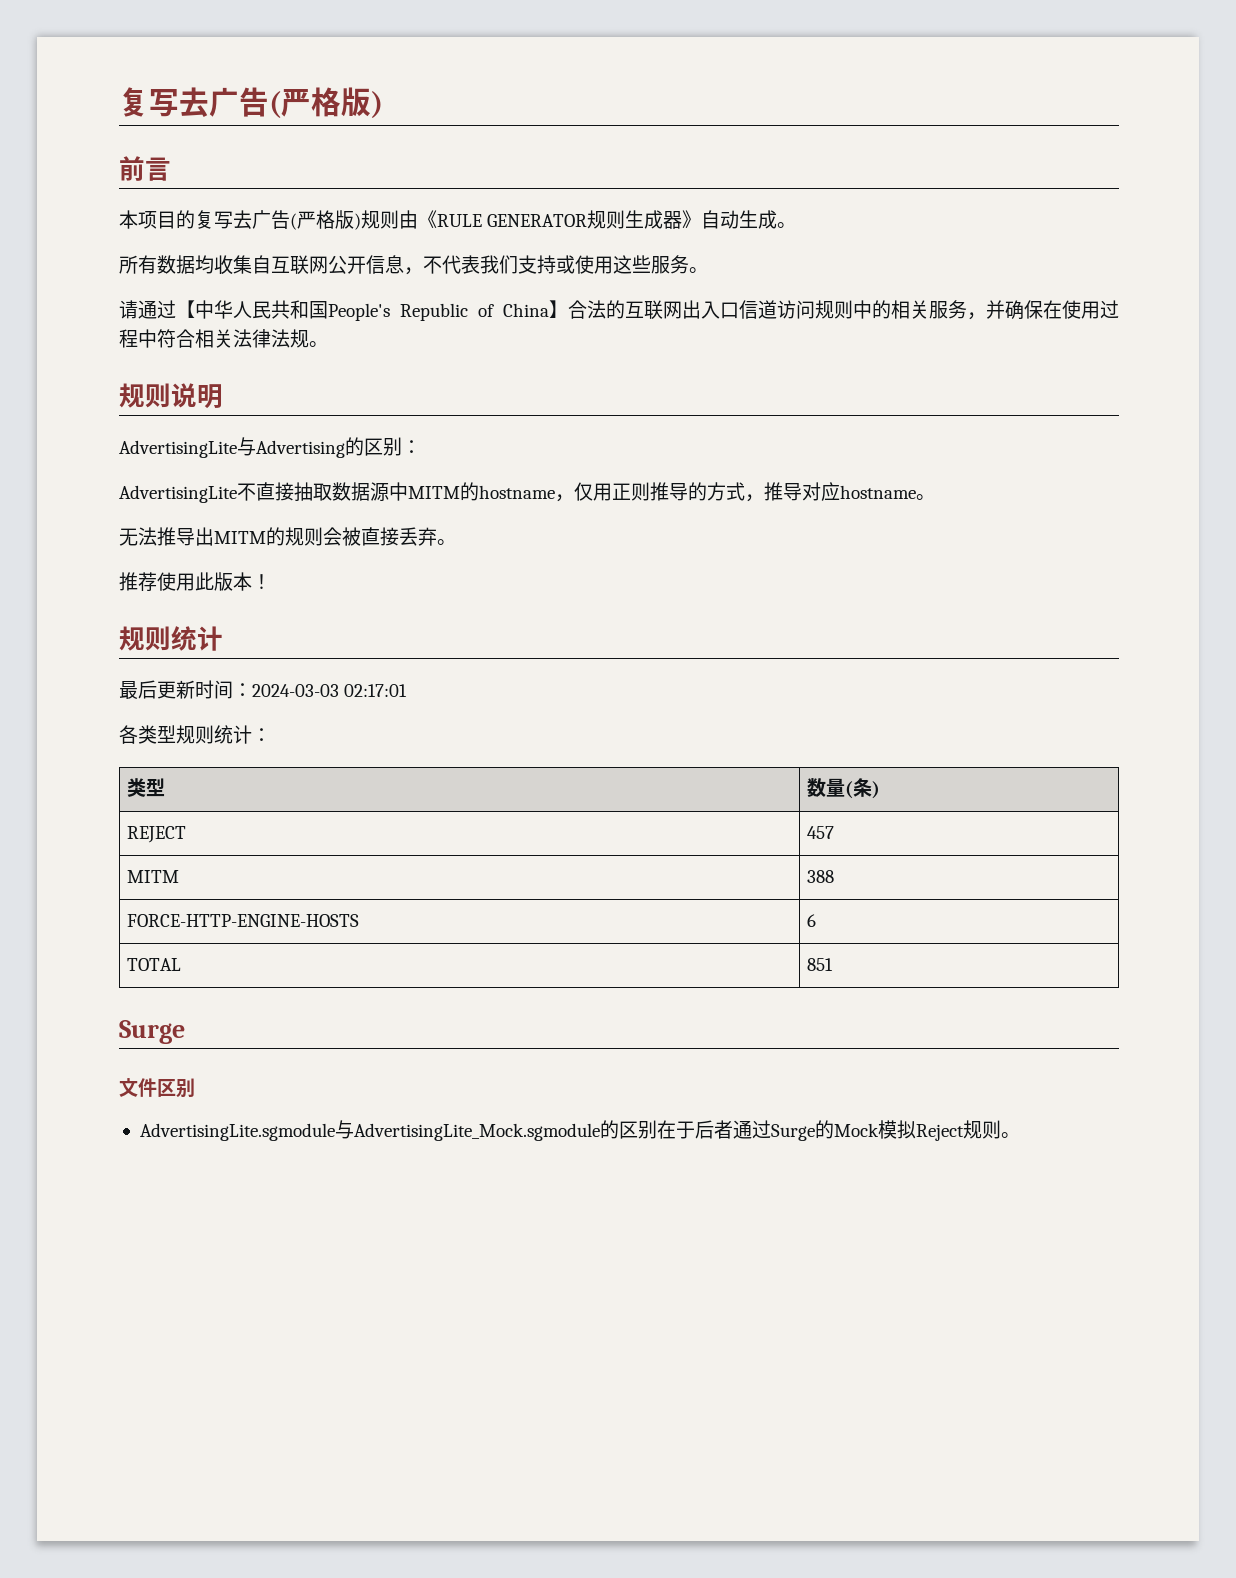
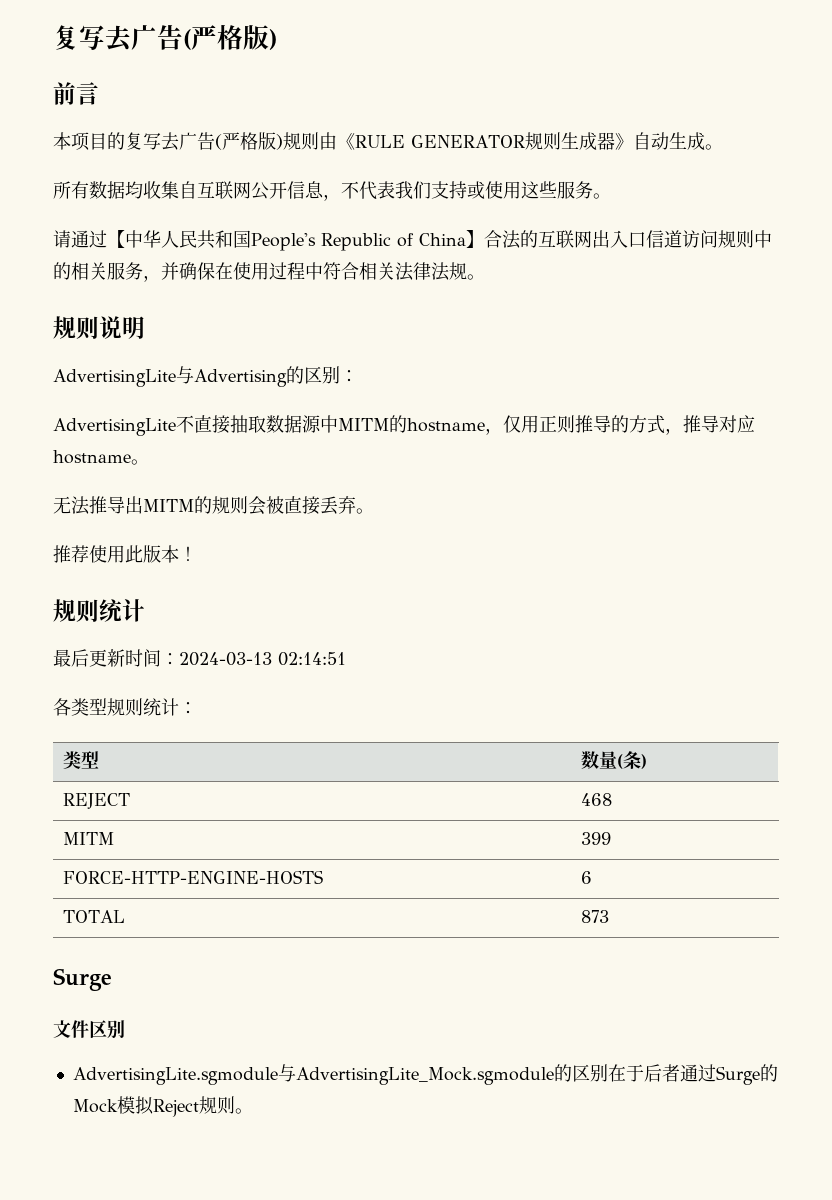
[252,684,408,697] 2024-03-03 02:17:01 -> [179,652,346,666] 2024-03-13 02:14:51
[806,826,834,839] 457 -> [580,793,612,806] 468
[806,870,834,883] 388 -> [580,832,611,845] 399
[806,958,833,971] 851 -> [580,910,609,923] 873

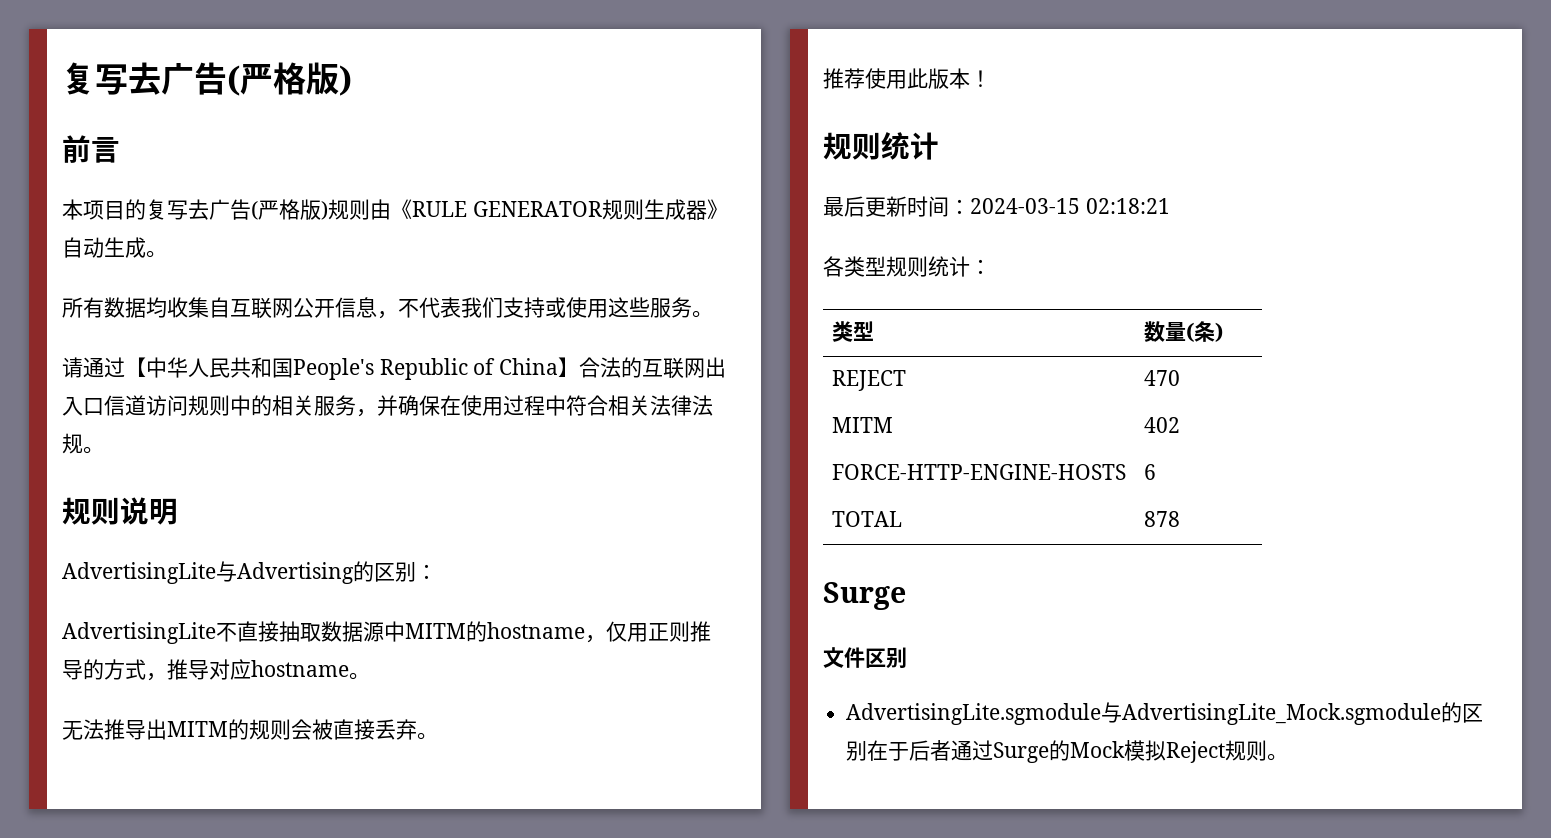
[179,652,346,666] 2024-03-13 02:14:51 -> [970,198,1170,214] 2024-03-15 02:18:21
[580,793,612,806] 468 -> [1143,370,1180,386] 470
[580,832,611,845] 399 -> [1143,417,1180,433] 402
[580,910,609,923] 873 -> [1143,511,1180,527] 878

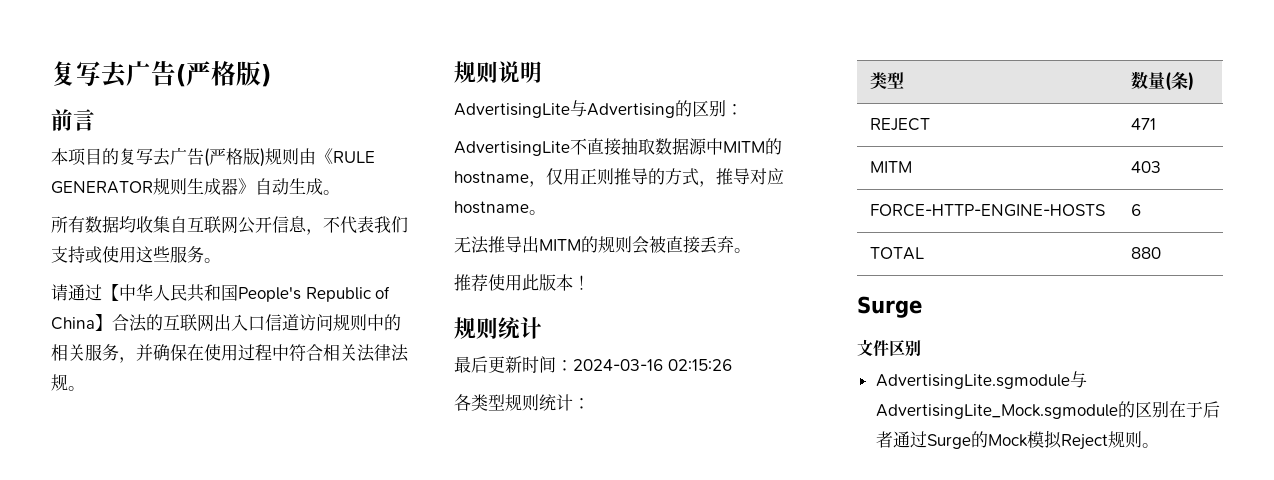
[970,198,1170,214] 2024-03-15 02:18:21 -> [573,359,732,371] 2024-03-16 02:15:26
[1143,370,1180,386] 470 -> [1130,118,1156,130] 471
[1143,417,1180,433] 402 -> [1130,161,1161,173] 403
[1143,511,1180,527] 878 -> [1130,247,1161,259] 880

